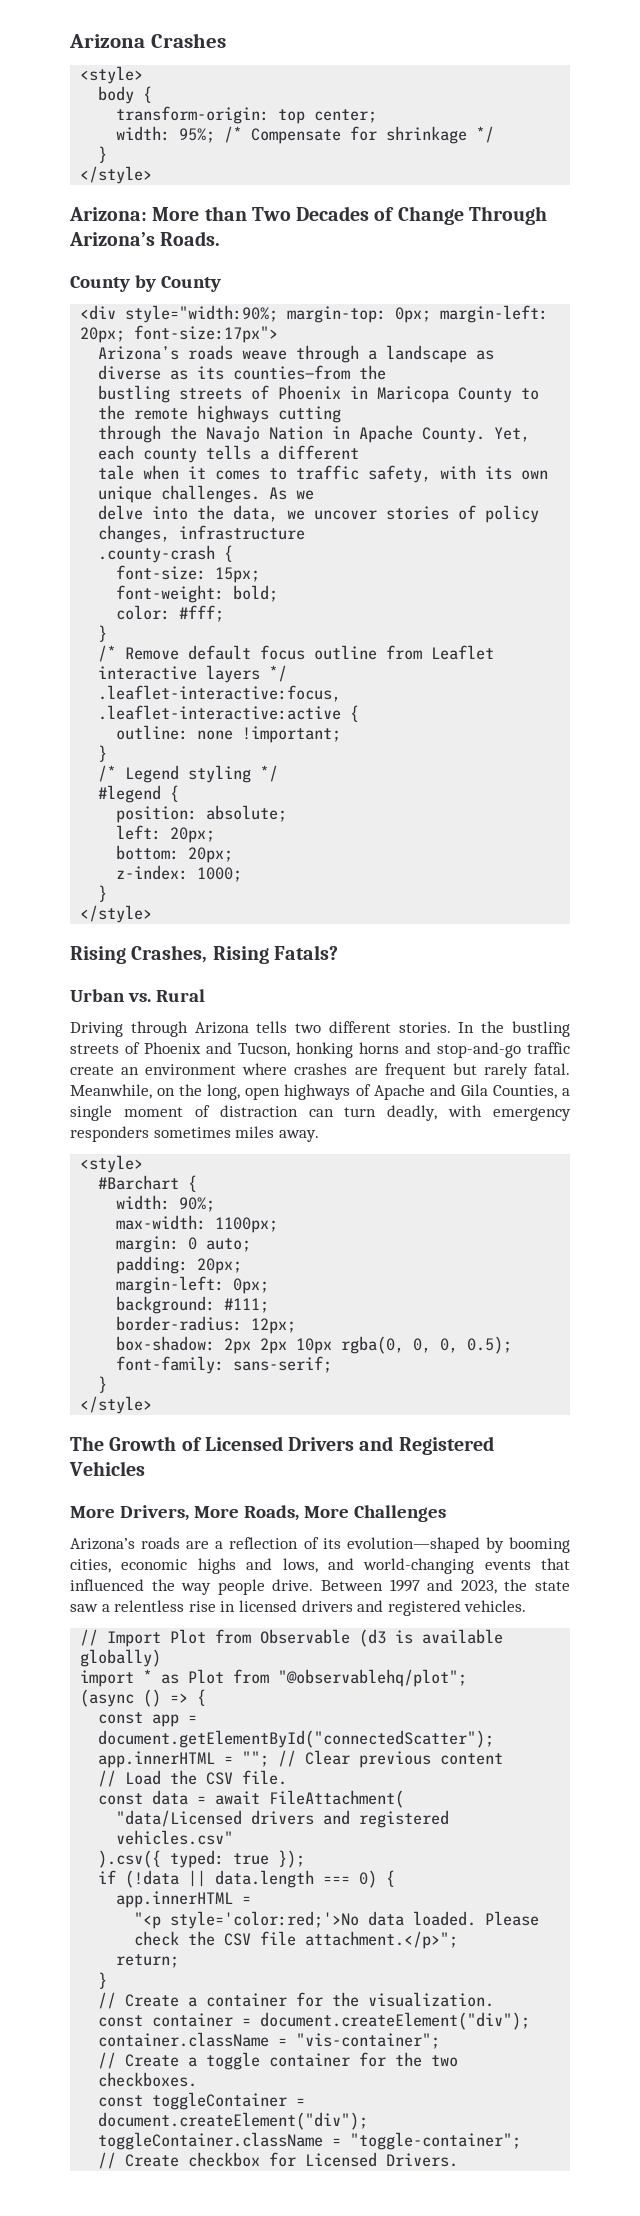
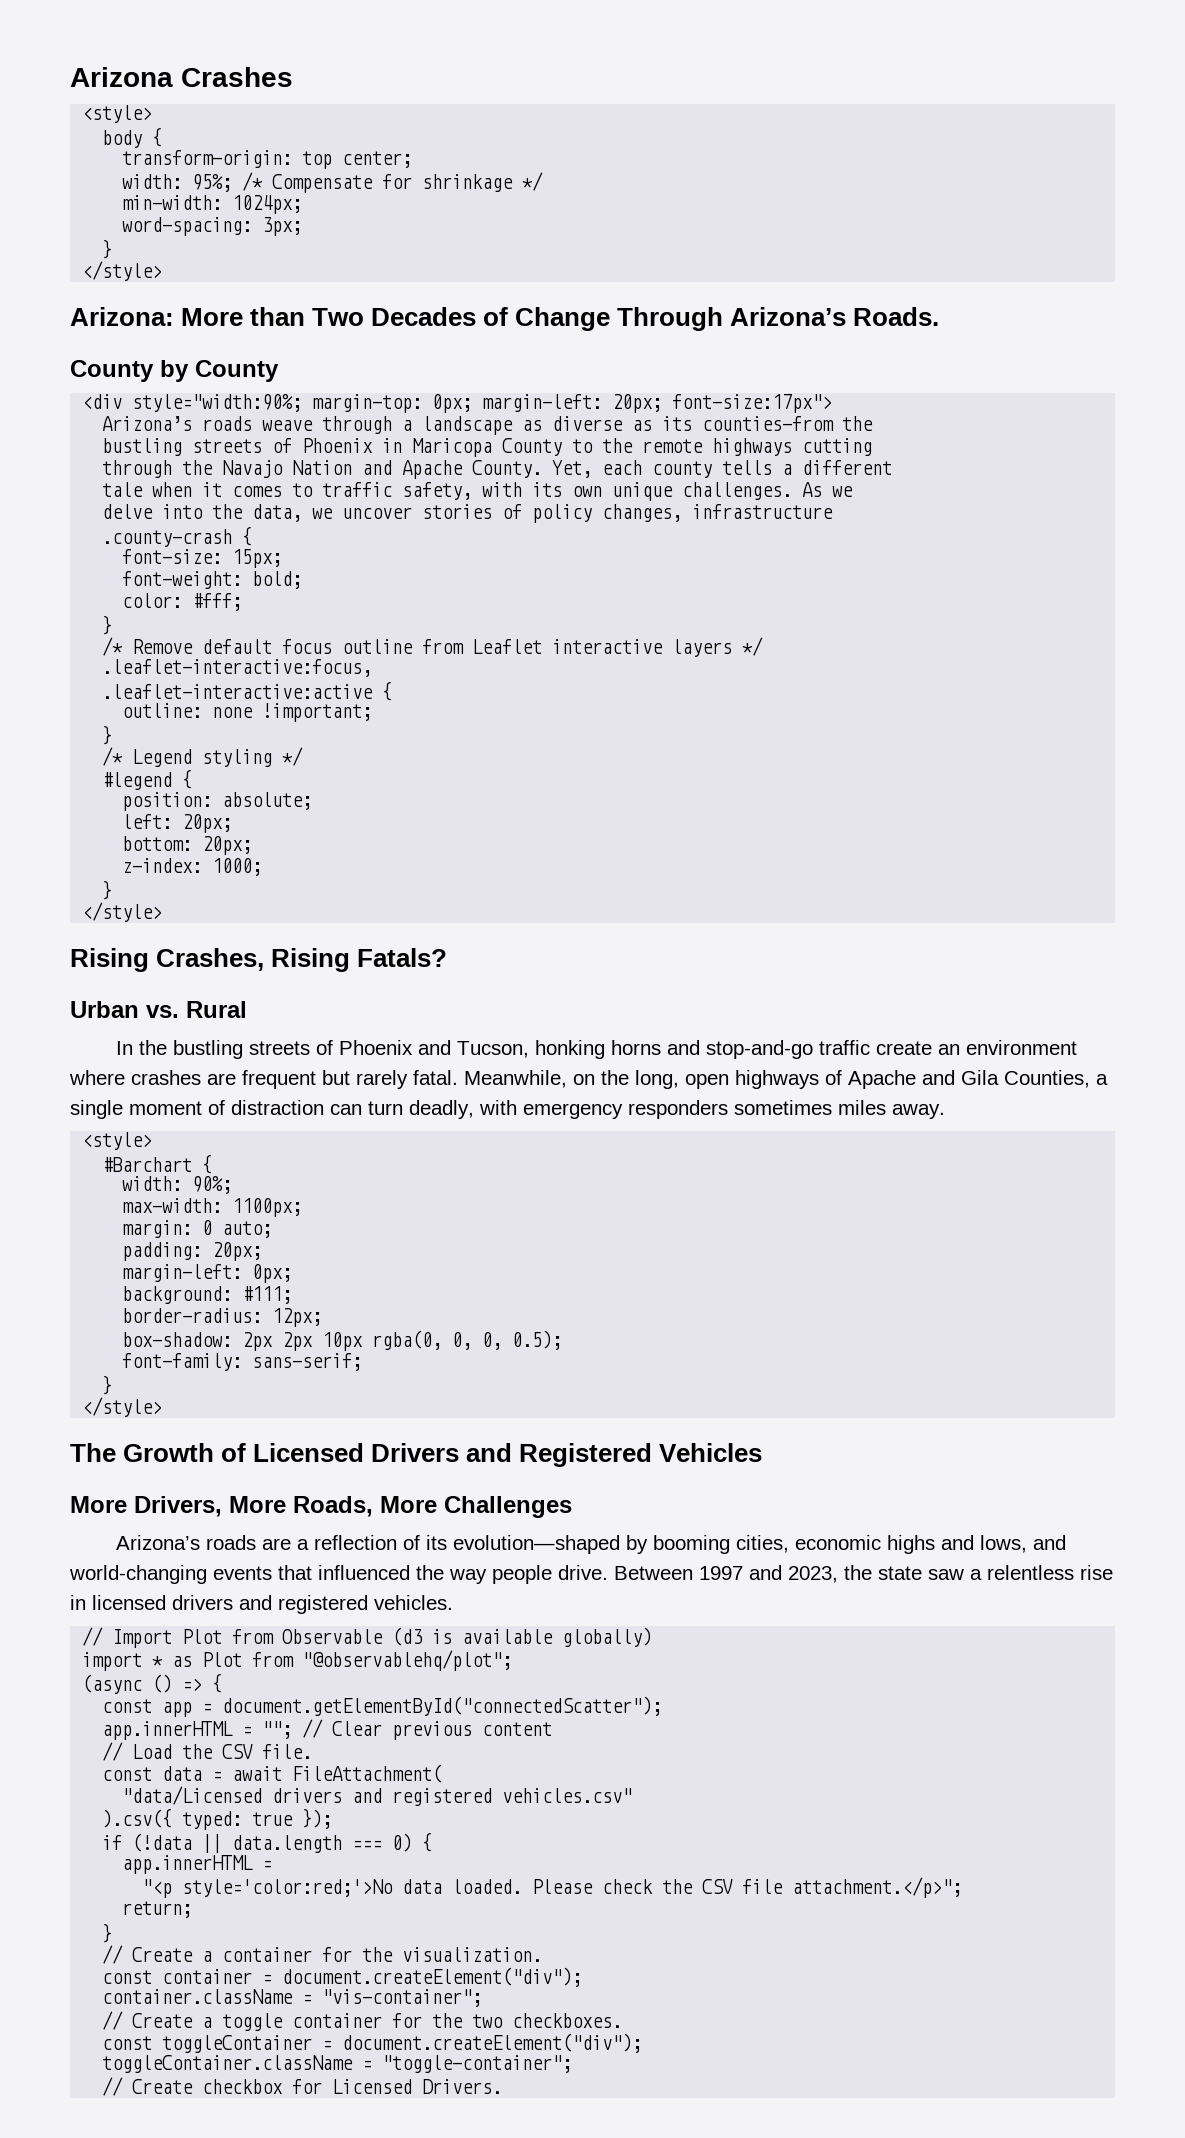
(495, 134) none -> [122,195,303,214] [122,217,303,236] // min-width: 1024px; // word-spacing: 3px;
[332,426,351,439] in -> [362,460,393,475] and
[70,1021,451,1037] Driving through Arizona tells two different stories. -> (247, 1009) none

